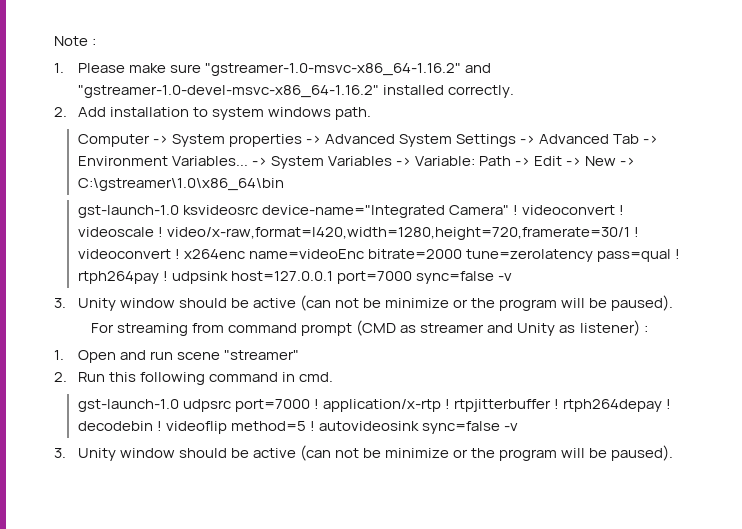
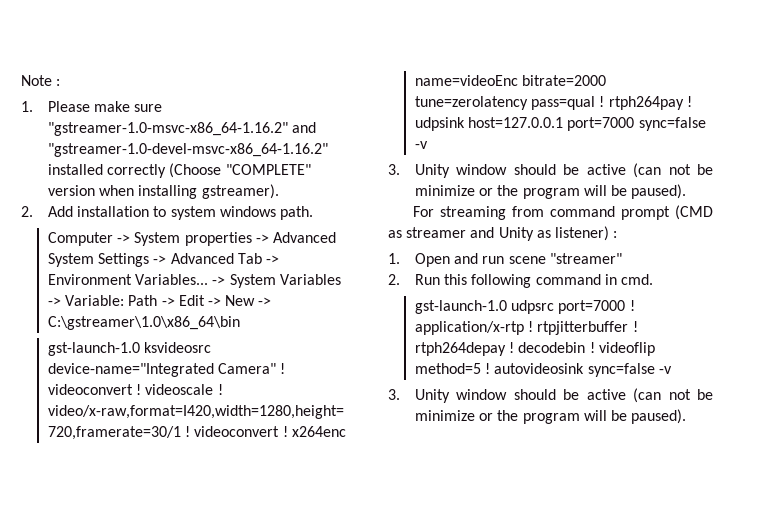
[447,85,514,98] correctly. -> [107,163,311,178] [47,184,279,199] correctly (Choose "COMPLETE" version when installing gstreamer).

